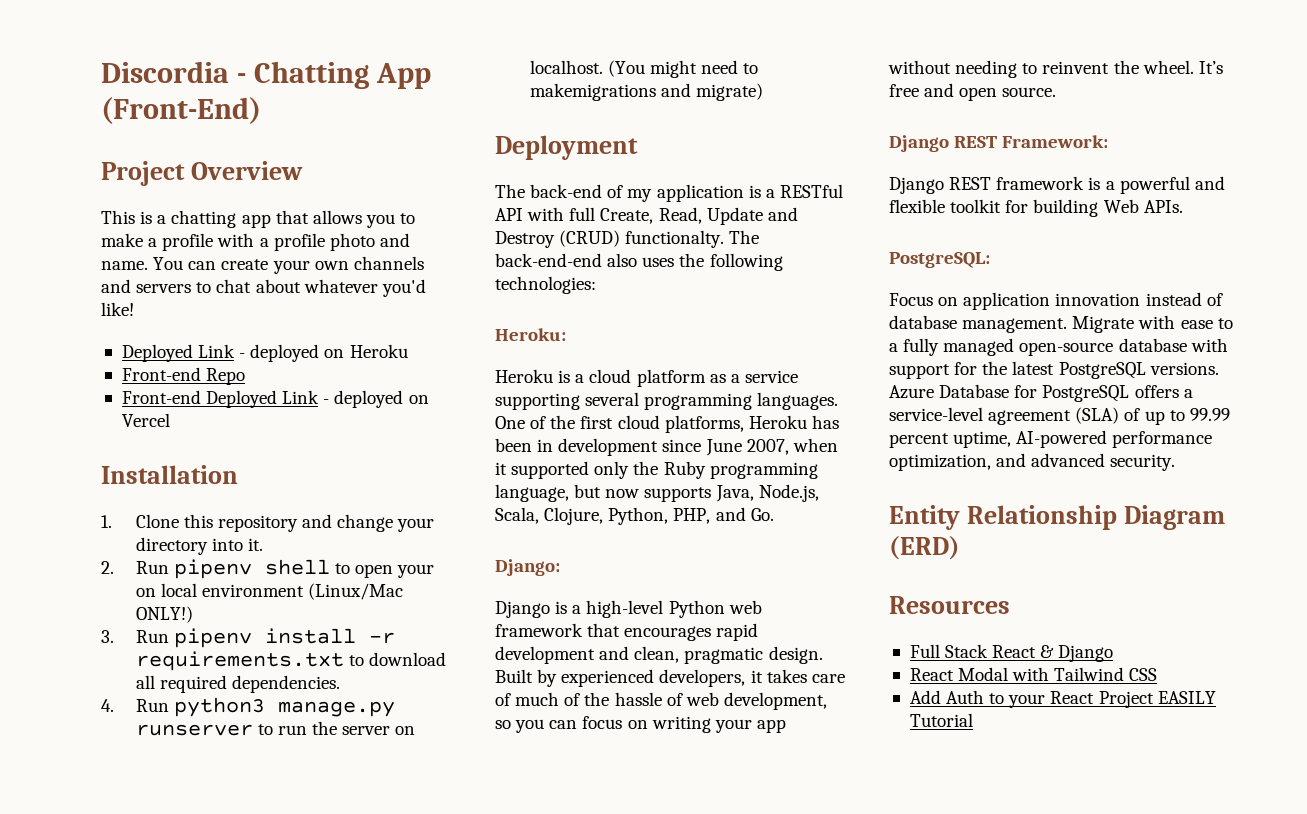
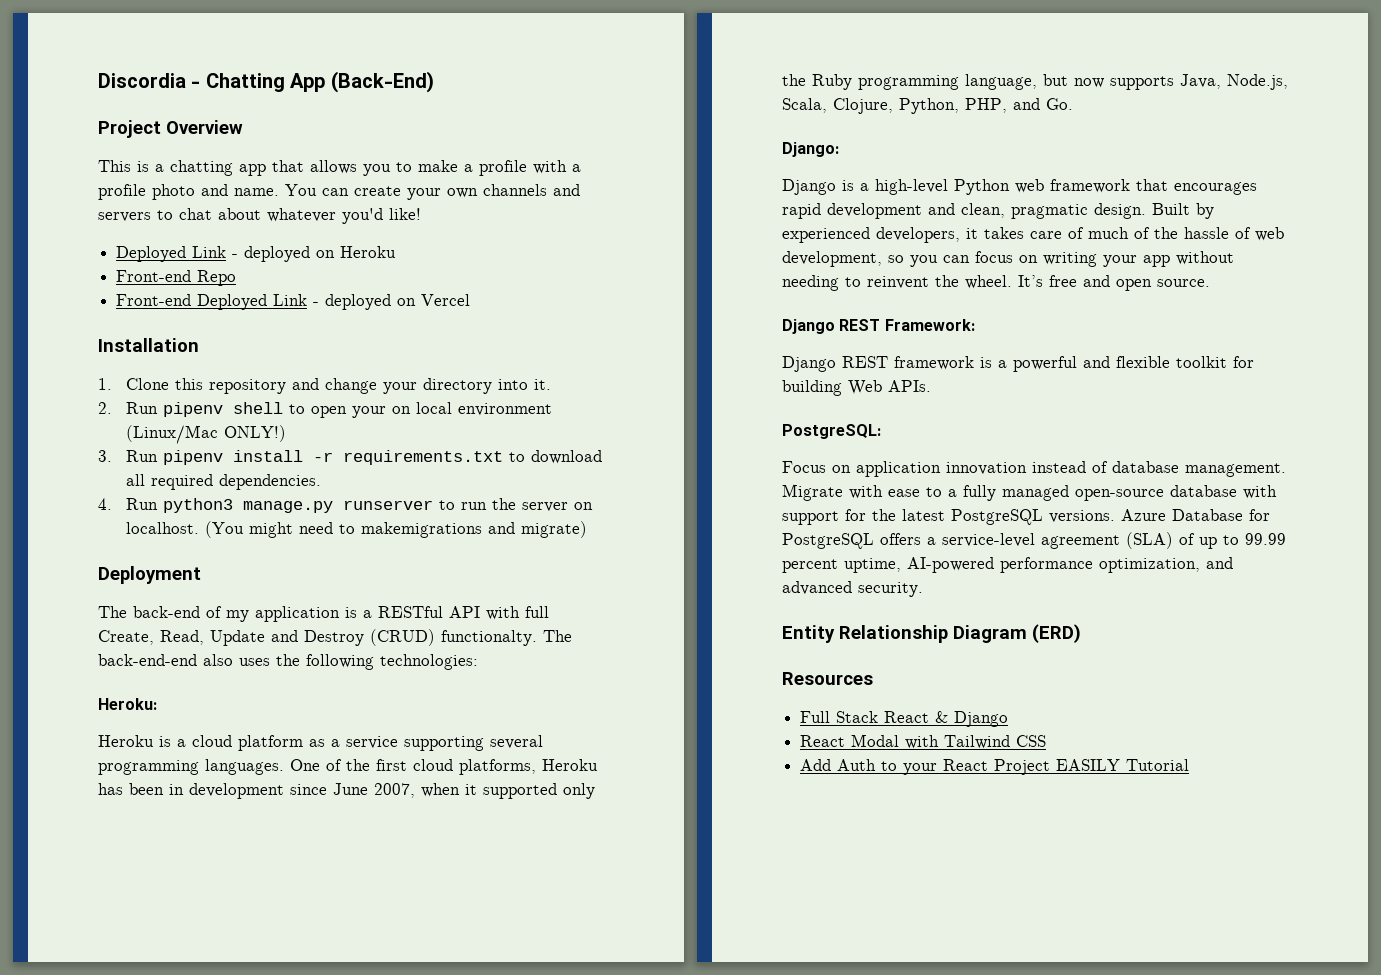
[101,97,261,124] (Front-End) -> [330,71,434,93] (Back-End)

